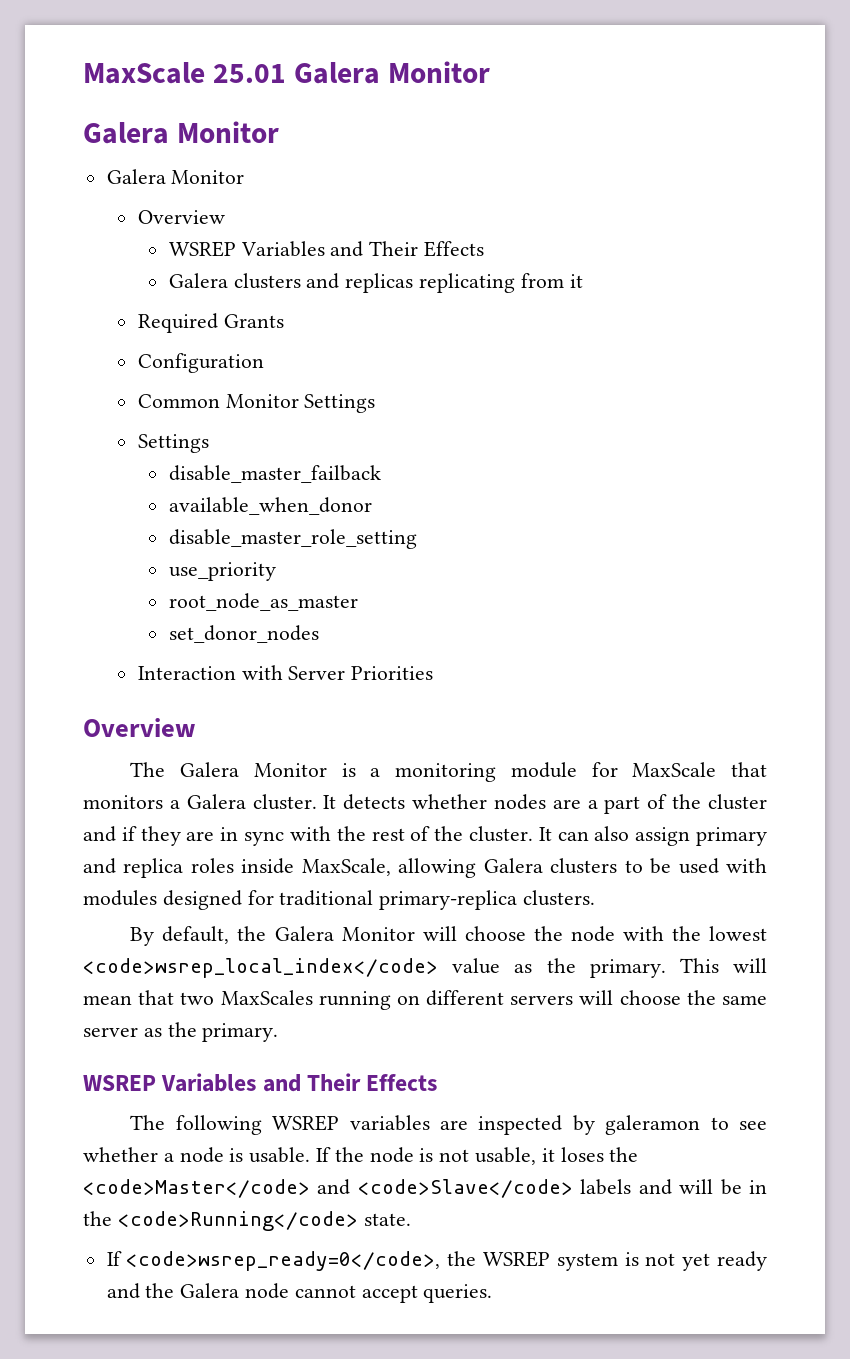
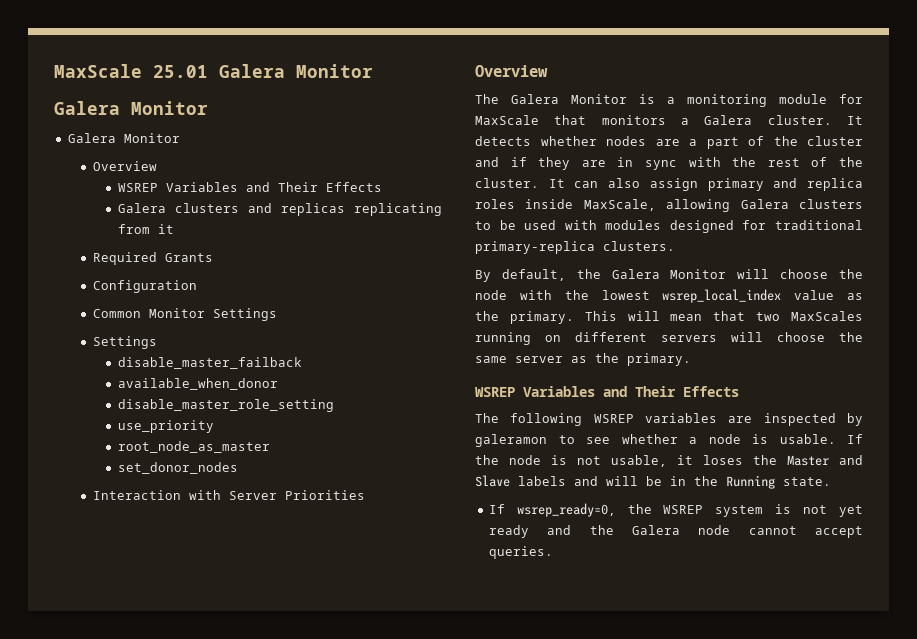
[83,958,438,978] <code>wsrep_local_index</code> -> [662,289,782,303] wsrep_local_index
[83,1179,573,1198] <code>Master</code> and <code>Slave</code> -> [787,455,863,466] [475,475,510,487] Master and Slave
[117,1211,358,1231] <code>Running</code> -> [726,475,775,489] Running
[126,1251,441,1271] <code>wsrep_ready=0</code>, -> [516,503,616,517] wsrep_ready=0,

